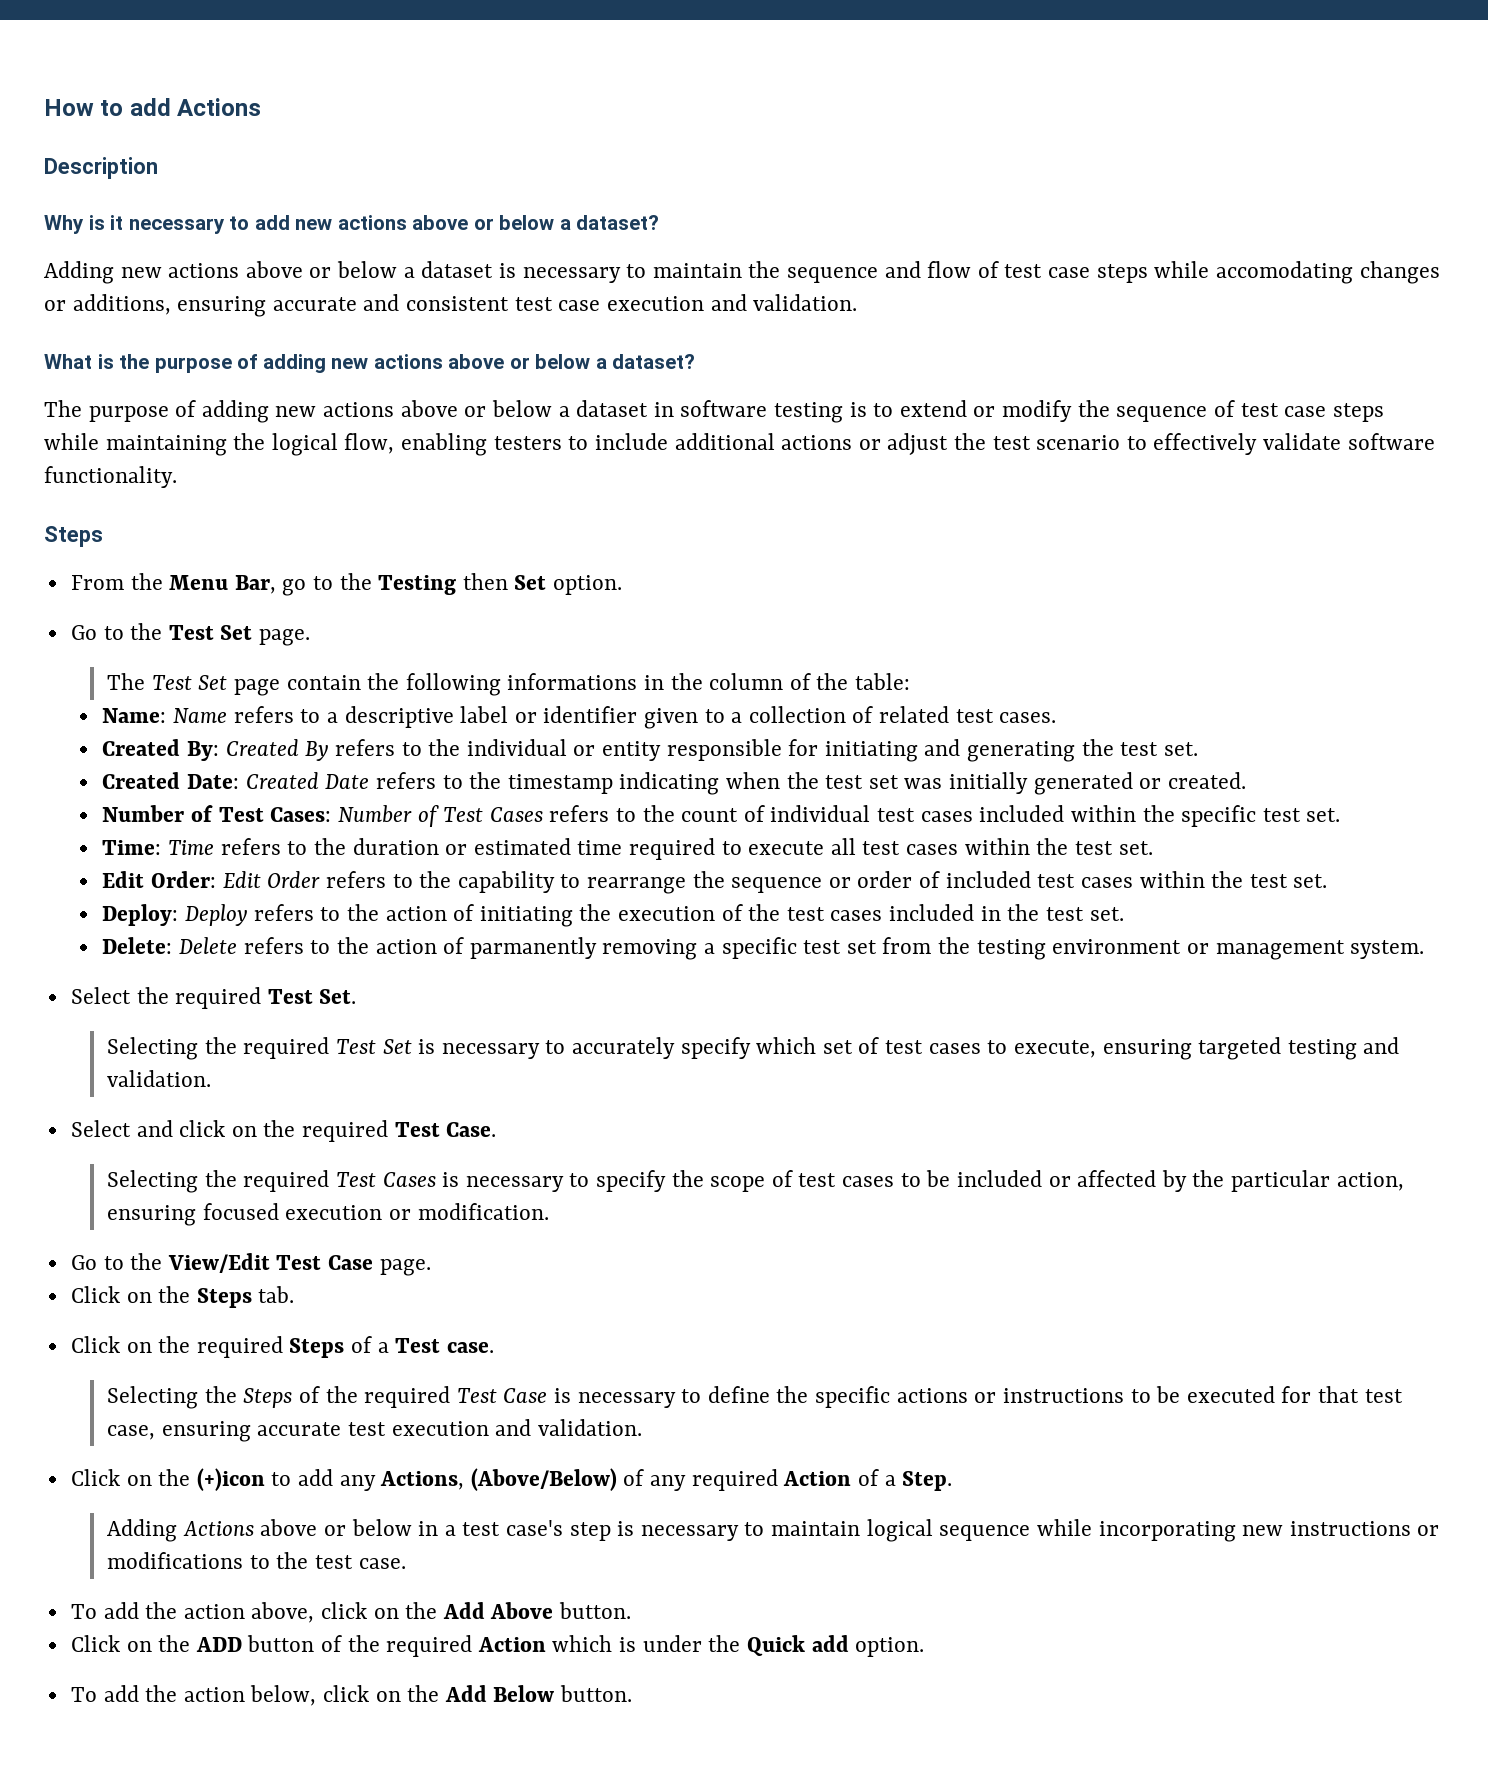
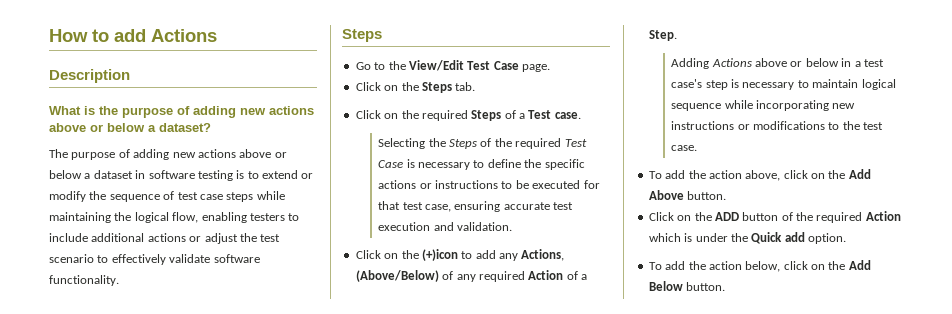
[44,215,660,234] [44,261,1440,284] [44,294,858,317] // Why is it necessary to add new actions above or below a dataset? // Adding new actions above or below a dataset is necessary to maintain the sequence and flow of test case steps while accomodating changes or additions, ensuring accurate and consistent test case execution and validation. -> (130, 76) none
[70,573,623,596] [70,623,311,646] [107,673,911,696] [102,706,1057,729] [102,739,1198,762] [102,772,1246,795] [102,805,1341,827] [102,838,1153,860] [102,871,1328,894] [102,904,1124,927] [102,937,1425,960] [70,987,357,1009] [107,1037,1400,1060] [107,1070,212,1087] [70,1120,497,1142] [107,1170,1404,1193] [107,1203,549,1226] // From the Menu Bar, go to the Testing then Set option. // Go to the Test Set page. // The Test Set page contain the following informations in the column of the table: // Name: Name refers to a descriptive label or identifier given to a collection of related test cases. // Created By: Created By refers to the individual or entity responsible for initiating and generating the test set. // Created Date: Created Date refers to the timestamp indicating when the test set was initially generated or created. // Number of Test Cases: Number of Test Cases refers to the count of individual test cases included within the specific test set. // Time: Time refers to the duration or estimated time required to execute all test cases within the test set. // Edit Order: Edit Order refers to the capability to rearrange the sequence or order of included test cases within the test set. // Deploy: Deploy refers to the action of initiating the execution of the test cases included in the test set. // Delete: Delete refers to the action of parmanently removing a specific test set from the testing environment or management system. // Select the required Test Set. // Selecting the required Test Set is necessary to accurately specify which set of test cases to execute, ensuring targeted testing and validation. // Select and click on the required Test Case. // Selecting the required Test Cases is necessary to specify the scope of test cases to be included or affected by the particular action, ensuring focused execution or modification. -> (382, 35) none

